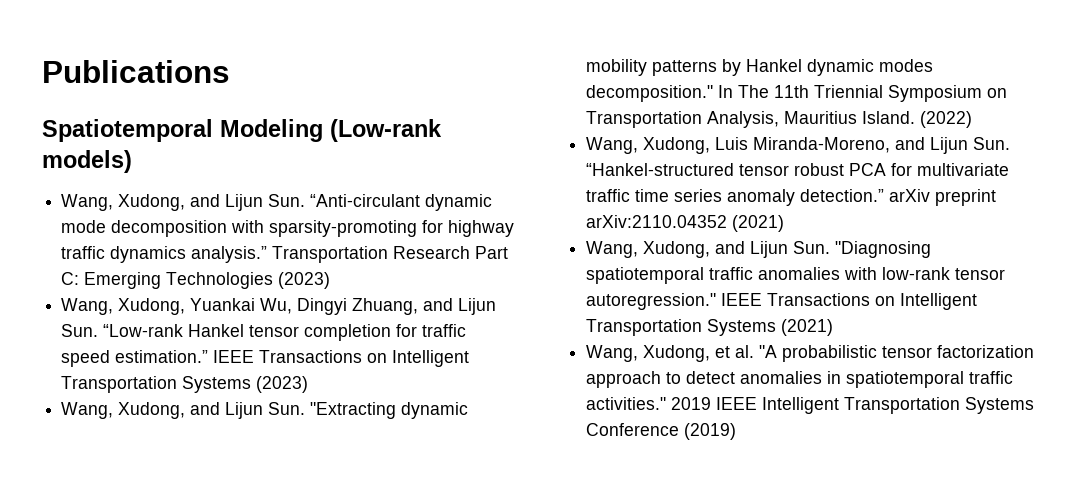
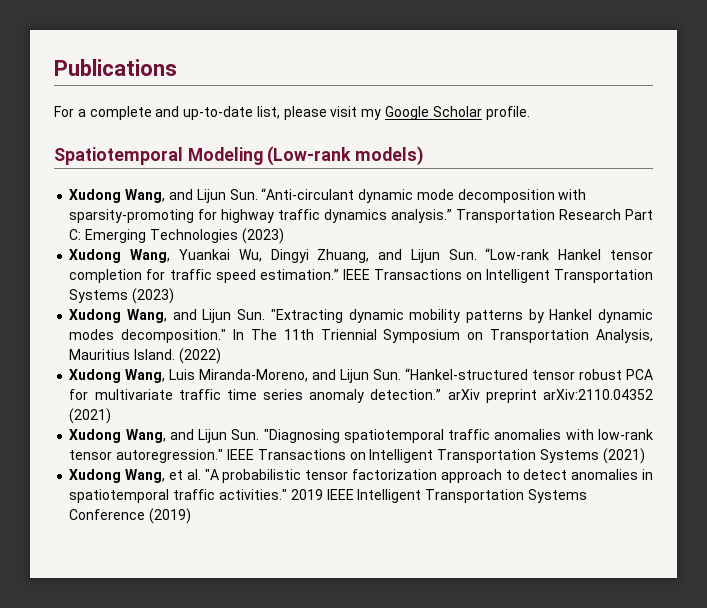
(230, 71) none -> [54,106,530,120] // For a complete and up-to-date list, please visit my Google Scholar profile.
[61,194,186,211] Wang, Xudong, -> [69,189,166,203] Xudong Wang,
[61,298,186,315] Wang, Xudong, -> [69,249,171,263] Xudong Wang,
[61,402,186,419] Wang, Xudong, -> [69,309,168,323] Xudong Wang,
[586,137,711,154] Wang, Xudong, -> [69,369,166,383] Xudong Wang,
[586,241,711,258] Wang, Xudong, -> [69,429,166,443] Xudong Wang,
[586,345,711,362] Wang, Xudong, -> [69,469,166,483] Xudong Wang,

